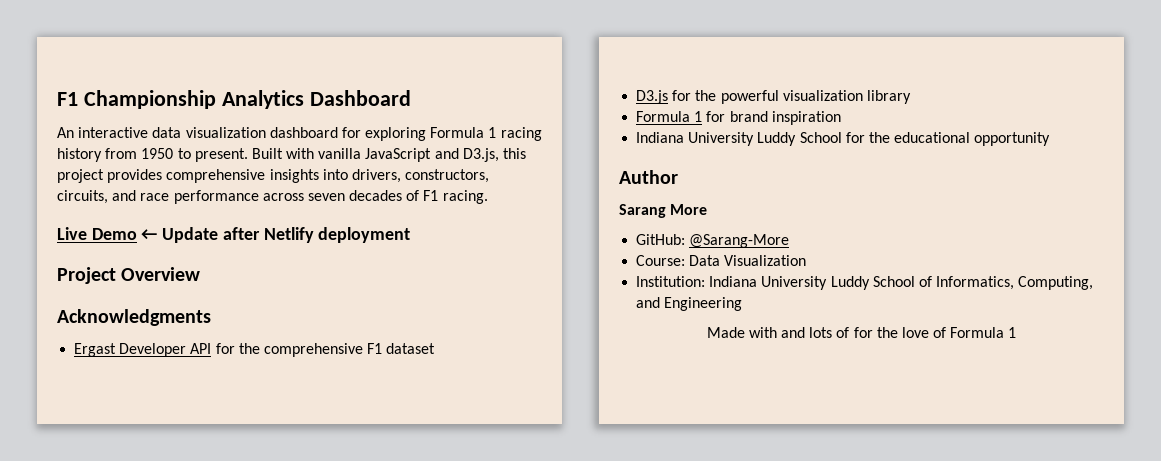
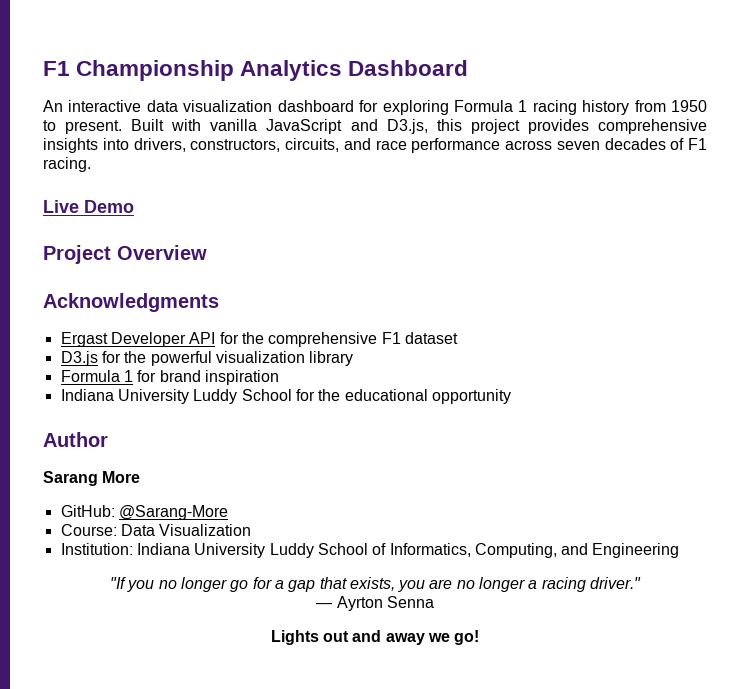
[141,227,411,243] ← Update after Netlify deployment -> (134, 206) none
[706,327,1017,338] Made with and lots of for the love of Formula 1 -> [109,577,642,592] [316,596,434,611] [270,630,480,645] "If you no longer go for a gap that exists, you are no longer a racing driver." // — Ayrton Senna // Lights out and away we go!

